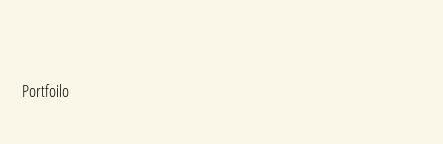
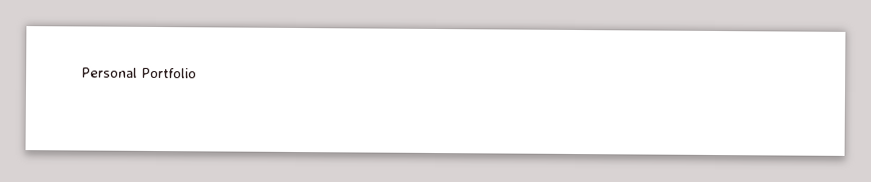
[22,84,69,97] Portfoilo -> [81,67,197,79] Personal Portfolio

